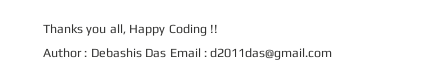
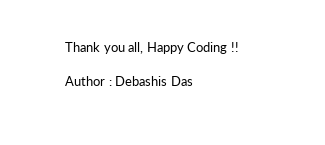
[43,24,83,34] Thanks -> [65,42,100,52] Thank
[169,48,333,60] Email : d2011das@gmail.com -> (193, 81) none

